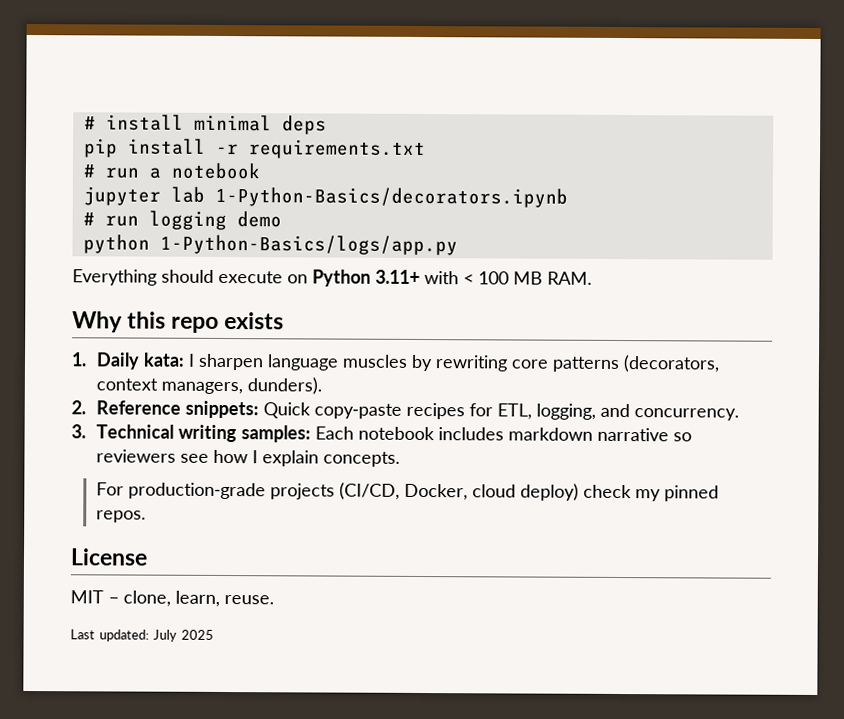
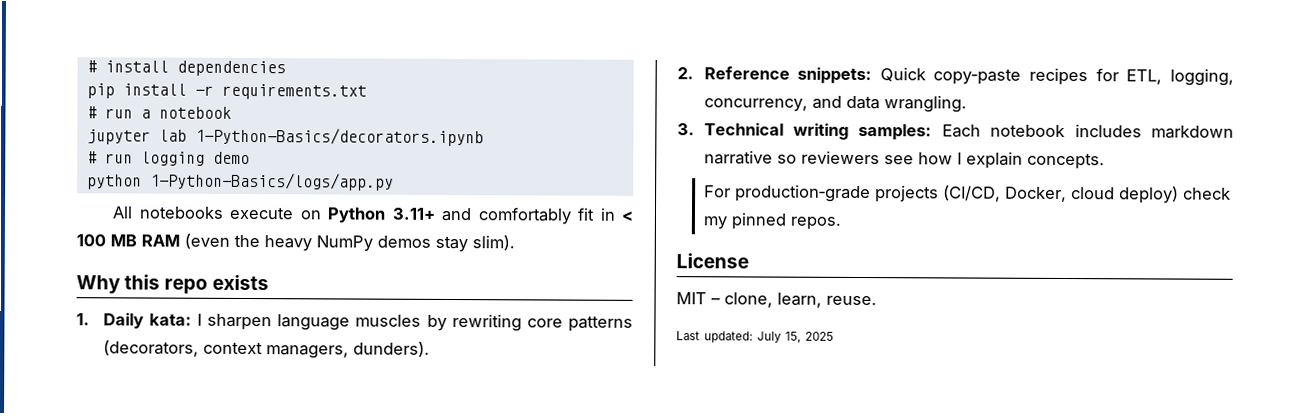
[193,114,327,135] minimal deps -> [176,60,286,77] dependencies
[72,269,214,286] Everything should -> [112,206,224,219] All notebooks
[424,271,592,285] with < 100 MB RAM. -> [441,207,633,225] [76,233,515,253] and comfortably fit in < 100 MB RAM (even the heavy NumPy demos stay slim).
[599,403,739,421] and concurrency. -> [703,95,967,113] concurrency, and data wrangling.
(177, 635) none -> [785,331,801,343] 15,

